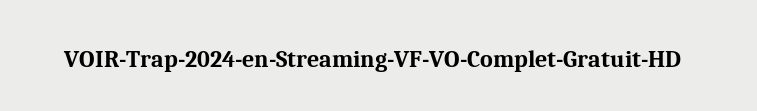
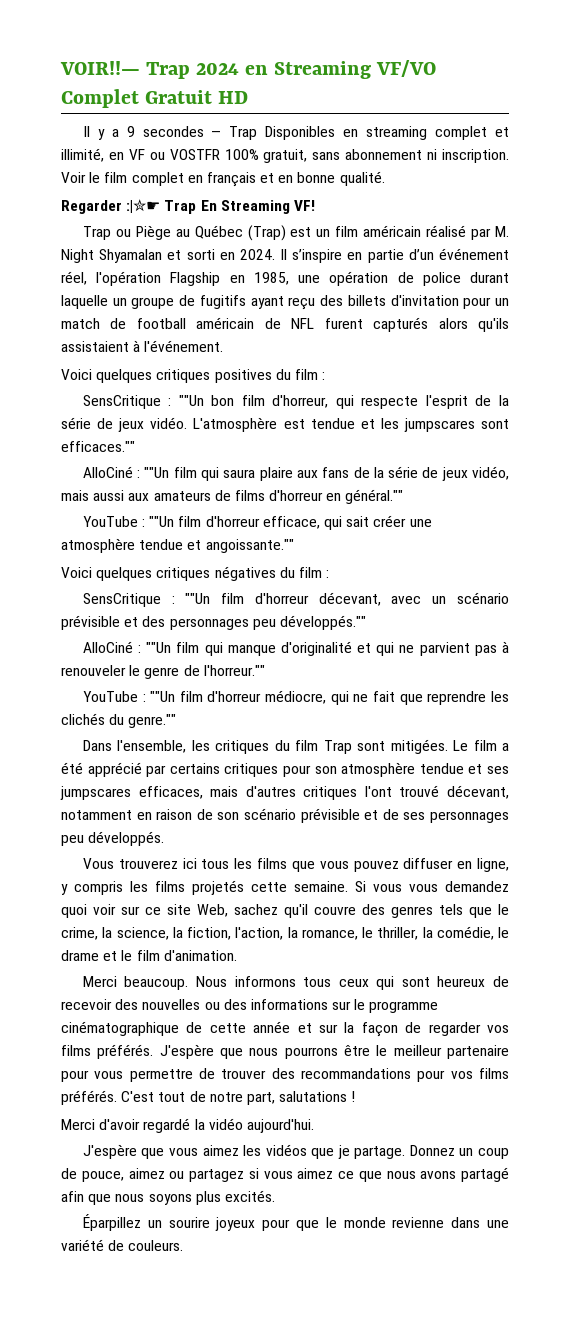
[63,50,681,72] VOIR-Trap-2024-en-Streaming-VF-VO-Complet-Gratuit-HD -> [60,60,437,79] [61,89,249,108] [82,126,510,140] [61,148,509,163] [61,171,385,187] [61,199,315,214] [82,225,510,241] [61,248,510,263] [61,271,510,286] [61,295,510,310] [61,317,510,332] [61,340,224,352] [61,369,326,383] [82,395,509,409] [61,417,510,432] [61,441,135,452] [82,466,509,481] [61,489,404,504] [82,515,432,530] [61,538,294,553] [61,566,330,581] [82,592,509,607] [61,615,366,630] [82,641,510,656] [61,665,265,679] [82,690,509,705] [61,713,177,728] [82,739,509,754] [61,762,510,777] [60,785,509,800] [61,808,510,823] [61,831,165,846] [82,858,509,872] [61,880,509,895] [61,904,509,918] [61,926,509,940] [61,950,237,961] [82,976,510,990] [61,999,439,1013] [61,1021,509,1037] [61,1044,509,1059] [61,1068,509,1082] [61,1090,356,1105] [61,1118,314,1133] [82,1144,509,1159] [61,1167,509,1182] [61,1190,275,1205] [82,1214,509,1231] [61,1239,184,1251] VOIR!!— Trap 2024 en Streaming VF/VO Complet Gratuit HD // Il y a 9 secondes — Trap Disponibles en streaming complet et illimité, en VF ou VOSTFR 100% gratuit, sans abonnement ni inscription. Voir le film complet en français et en bonne qualité. // Regarder :|✮☛ Trap En Streaming VF! // Trap ou Piège au Québec (Trap) est un film américain réalisé par M. Night Shyamalan et sorti en 2024. Il s’inspire en partie d’un événement réel, l'opération Flagship en 1985, une opération de police durant laquelle un groupe de fugitifs ayant reçu des billets d'invitation pour un match de football américain de NFL furent capturés alors qu'ils assistaient à l'événement. // Voici quelques critiques positives du film : // SensCritique : ""Un bon film d'horreur, qui respecte l'esprit de la série de jeux vidéo. L'atmosphère est tendue et les jumpscares sont efficaces."" // AlloCiné : ""Un film qui saura plaire aux fans de la série de jeux vidéo, mais aussi aux amateurs de films d'horreur en général."" // YouTube : ""Un film d'horreur efficace, qui sait créer une atmosphère tendue et angoissante."" // Voici quelques critiques négatives du film : // SensCritique : ""Un film d'horreur décevant, avec un scénario prévisible et des personnages peu développés."" // AlloCiné : ""Un film qui manque d'originalité et qui ne parvient pas à renouveler le genre de l'horreur."" // YouTube : ""Un film d'horreur médiocre, qui ne fait que reprendre les clichés du genre."" // Dans l'ensemble, les critiques du film Trap sont mitigées. Le film a été apprécié par certains critiques pour son atmosphère tendue et ses jumpscares efficaces, mais d'autres critiques l'ont trouvé décevant, notamment en raison de son scénario prévisible et de ses personnages peu développés. // Vous trouverez ici tous les films que vous pouvez diffuser en ligne, y compris les films projetés cette semaine. Si vous vous demandez quoi voir sur ce site Web, sachez qu'il couvre des genres tels que le crime, la science, la fiction, l'action, la romance, le thriller, la comédie, le drame et le film d'animation. // Merci beaucoup. Nous informons tous ceux qui sont heureux de recevoir des nouvelles ou des informations sur le programme cinématographique de cette année et sur la façon de regarder vos films préférés. J'espère que nous pourrons être le meilleur partenaire pour vous permettre de trouver des recommandations pour vos films préférés. C'est tout de notre part, salutations ! // Merci d'avoir regardé la vidéo aujourd'hui. // J'espère que vous aimez les vidéos que je partage. Donnez un coup de pouce, aimez ou partagez si vous aimez ce que nous avons partagé afin que nous soyons plus excités. // Éparpillez un sourire joyeux pour que le monde revienne dans une variété de couleurs.

